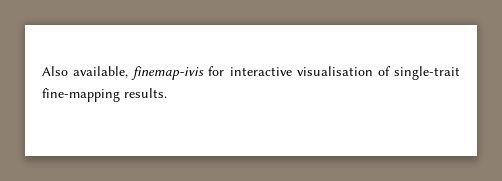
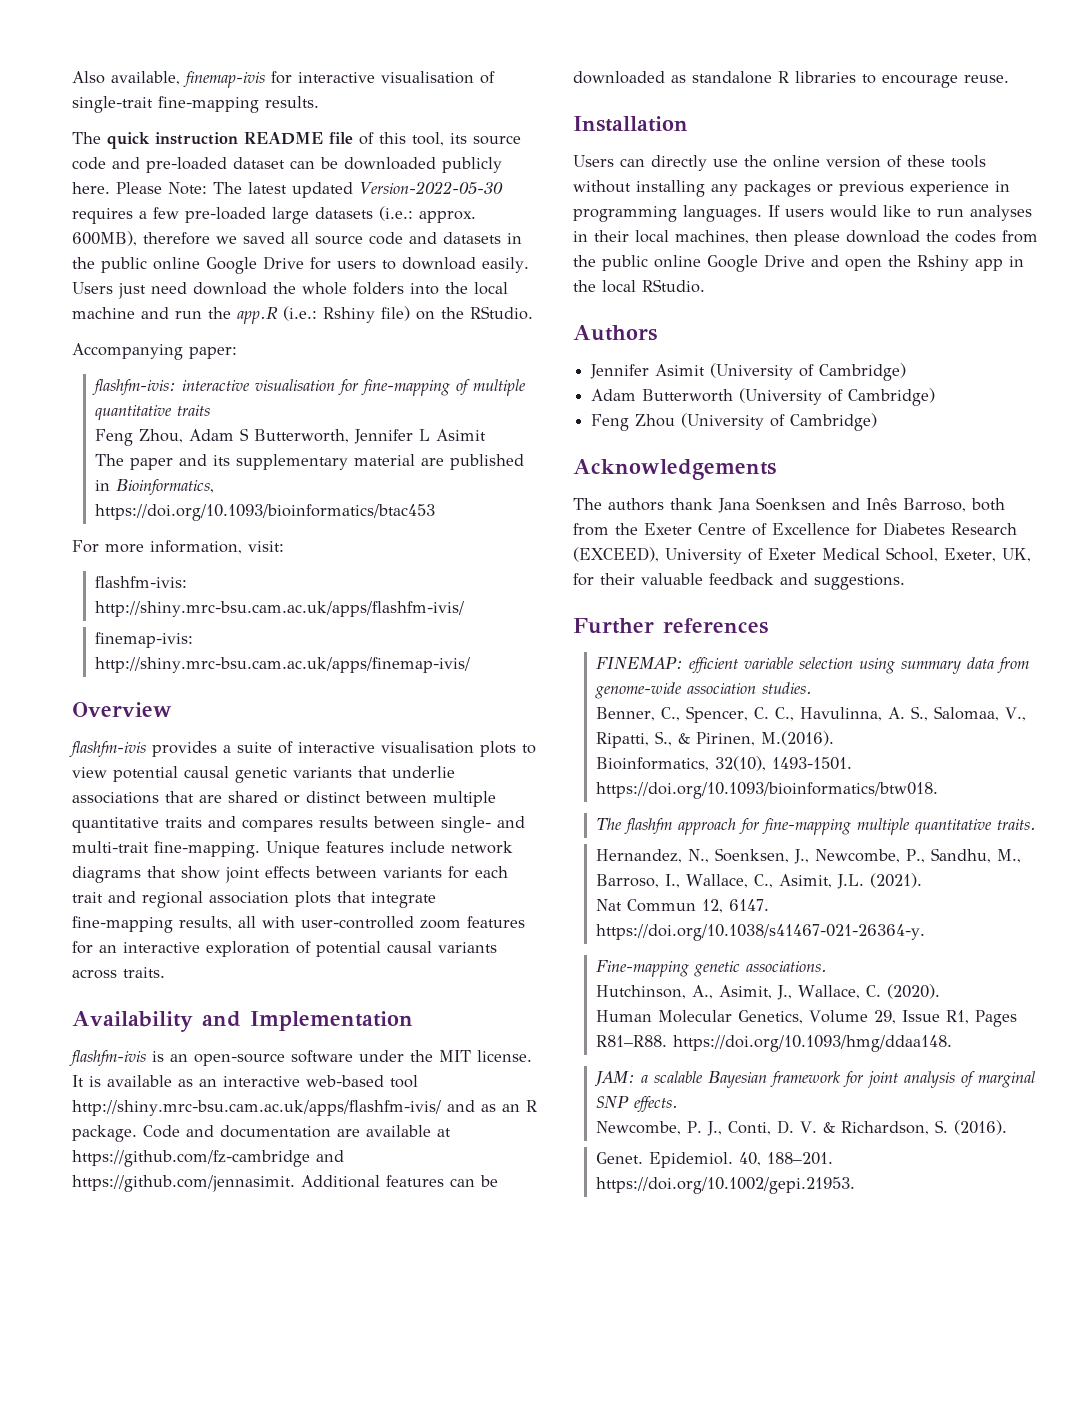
(167, 93) none -> [72,132,521,149] [72,157,502,173] [72,181,503,198] [72,206,476,224] [72,231,522,246] [72,256,529,274] [72,282,508,299] [72,306,533,324] [72,343,237,360] [91,379,526,396] [94,405,210,420] [94,428,486,446] [94,454,524,470] [94,479,214,496] [94,504,435,521] [72,540,284,554] [94,576,187,588] [94,601,464,617] [94,632,193,648] [94,657,470,673] [72,702,172,717] [69,741,536,758] [72,766,455,783] [72,791,496,807] [72,816,525,833] [72,841,513,858] [72,866,508,883] [72,891,436,908] [72,916,525,933] [72,941,497,957] [72,967,165,979] [72,1011,413,1032] [69,1050,532,1067] [72,1075,418,1088] [72,1100,537,1116] [72,1125,451,1142] [72,1150,344,1167] [72,1175,498,1192] [573,71,1009,88] [573,116,688,132] [573,155,986,171] [573,180,1010,197] [573,205,1032,222] [573,230,1038,246] [573,254,1024,272] [573,279,705,293] [573,325,657,341] [590,363,907,381] [591,388,936,406] [591,413,878,431] [573,459,776,480] [573,497,1005,513] [573,522,1017,536] [573,547,1031,564] [573,573,905,590] [573,618,768,634] [595,657,1029,674] [594,682,812,699] [595,706,1026,723] [595,731,834,748] [595,756,852,771] [595,782,938,799] [595,818,1036,835] [595,848,1021,864] [595,873,922,889] [595,899,769,913] [595,924,925,941] [595,960,827,977] [595,984,940,1000] [595,1010,1017,1027] [595,1035,952,1052] [594,1071,1035,1088] [595,1096,678,1113] [595,1120,1007,1136] [595,1152,833,1168] [595,1177,855,1194] // The quick instruction README file of this tool, its source code and pre-loaded dataset can be downloaded publicly here. Please Note: The latest updated Version-2022-05-30 requires a few pre-loaded large datasets (i.e.: approx. 600MB), therefore we saved all source code and datasets in the public online Google Drive for users to download easily. Users just need download the whole folders into the local machine and run the app.R (i.e.: Rshiny file) on the RStudio. // Accompanying paper: // flashfm-ivis: interactive visualisation for fine-mapping of multiple quantitative traits // Feng Zhou, Adam S Butterworth, Jennifer L Asimit // The paper and its supplementary material are published in Bioinformatics, https://doi.org/10.1093/bioinformatics/btac453 // For more information, visit: // flashfm-ivis: http://shiny.mrc-bsu.cam.ac.uk/apps/flashfm-ivis/ // finemap-ivis: http://shiny.mrc-bsu.cam.ac.uk/apps/finemap-ivis/ // Overview // flashfm-ivis provides a suite of interactive visualisation plots to view potential causal genetic variants that underlie associations that are shared or distinct between multiple quantitative traits and compares results between single- and multi-trait fine-mapping. Unique features include network diagrams that show joint effects between variants for each trait and regional association plots that integrate fine-mapping results, all with user-controlled zoom features for an interactive exploration of potential causal variants across traits. // Availability and Implementation // flashfm-ivis is an open-source software under the MIT license. It is available as an interactive web-based tool http://shiny.mrc-bsu.cam.ac.uk/apps/flashfm-ivis/ and as an R package. Code and documentation are available at https://github.com/fz-cambridge and https://github.com/jennasimit. Additional features can be downloaded as standalone R libraries to encourage reuse. // Installation // Users can directly use the online version of these tools without installing any packages or previous experience in programming languages. If users would like to run analyses in their local machines, then please download the codes from the public online Google Drive and open the Rshiny app in the local RStudio. // Authors // Jennifer Asimit (University of Cambridge) // Adam Butterworth (University of Cambridge) // Feng Zhou (University of Cambridge) // Acknowledgements // The authors thank Jana Soenksen and Inês Barroso, both from the Exeter Centre of Excellence for Diabetes Research (EXCEED), University of Exeter Medical School, Exeter, UK, for their valuable feedback and suggestions. // Further references // FINEMAP: efficient variable selection using summary data from genome-wide association studies. // Benner, C., Spencer, C. C., Havulinna, A. S., Salomaa, V., Ripatti, S., & Pirinen, M.(2016). // Bioinformatics, 32(10), 1493-1501. https://doi.org/10.1093/bioinformatics/btw018. // The flashfm approach for fine-mapping multiple quantitative traits. // Hernandez, N., Soenksen, J., Newcombe, P., Sandhu, M., Barroso, I., Wallace, C., Asimit, J.L. (2021). // Nat Commun 12, 6147. https://doi.org/10.1038/s41467-021-26364-y. // Fine-mapping genetic associations. // Hutchinson, A., Asimit, J., Wallace, C. (2020). // Human Molecular Genetics, Volume 29, Issue R1, Pages R81–R88. https://doi.org/10.1093/hmg/ddaa148. // JAM: a scalable Bayesian framework for joint analysis of marginal SNP effects. // Newcombe, P. J., Conti, D. V. & Richardson, S. (2016). // Genet. Epidemiol. 40, 188–201. https://doi.org/10.1002/gepi.21953.

